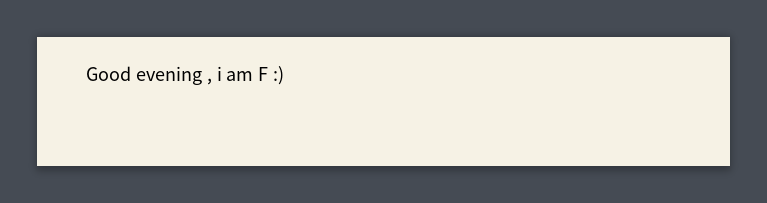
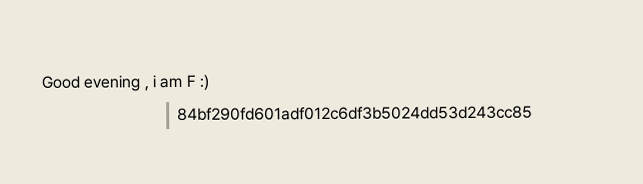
(285, 75) none -> [177,105,534,121] // 84bf290fd601adf012c6df3b5024dd53d243cc85

